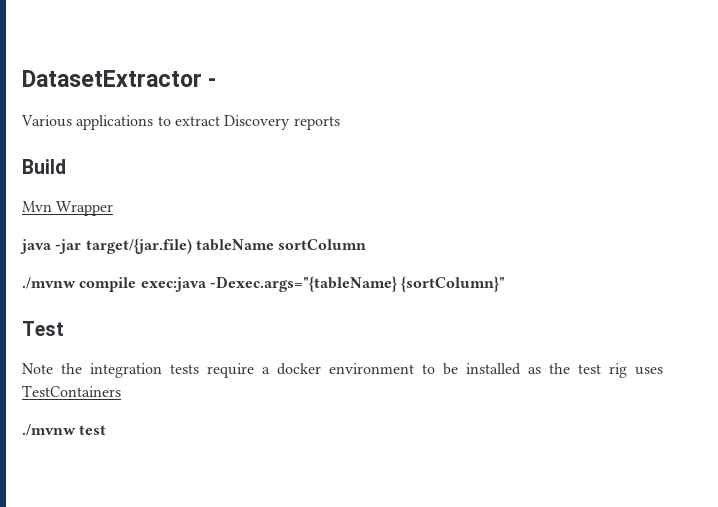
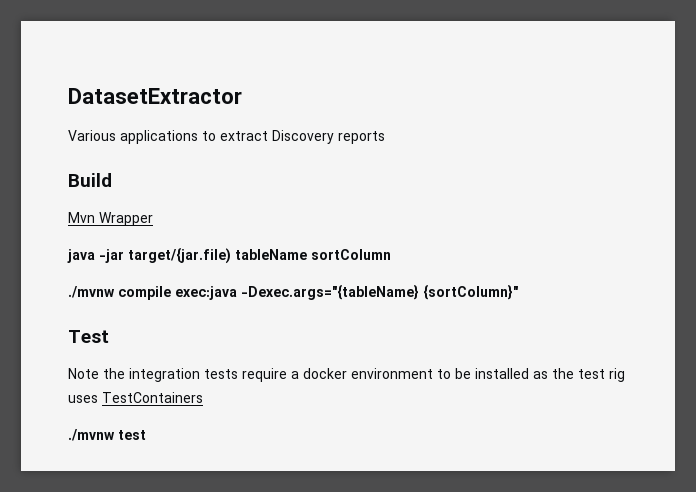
[208,78,217,87] - -> (242, 96) none

